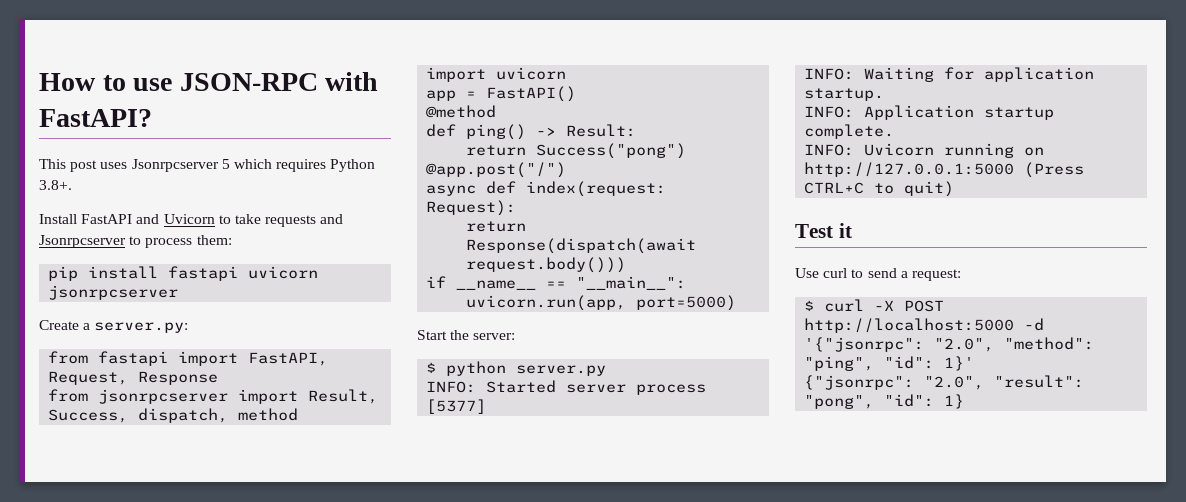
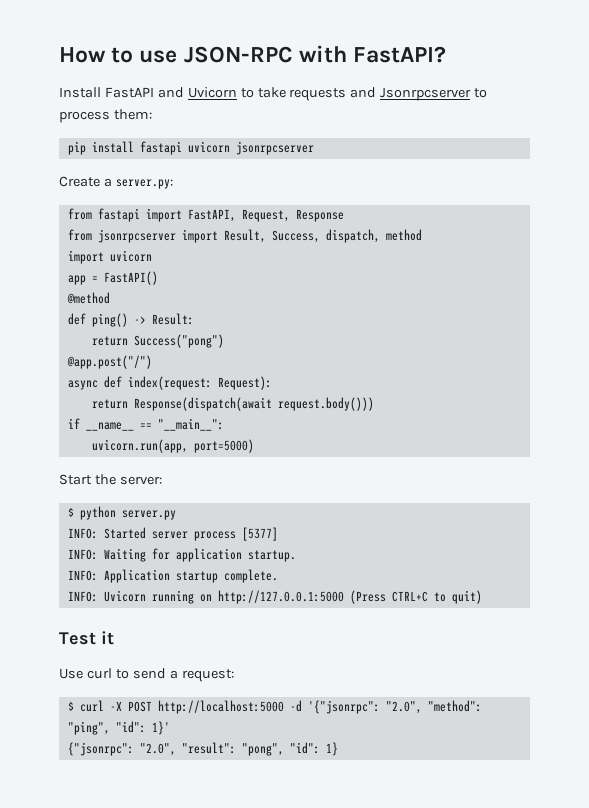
[39,159,376,172] [39,180,72,190] // This post uses Jsonrpcserver 5 which requires Python 3.8+. -> (447, 54) none

